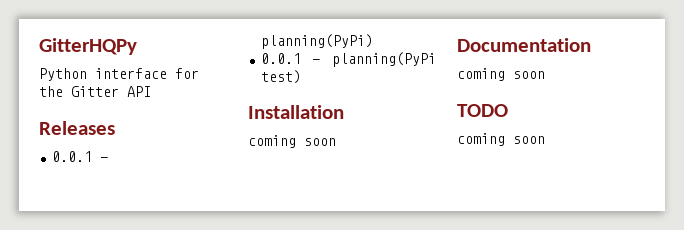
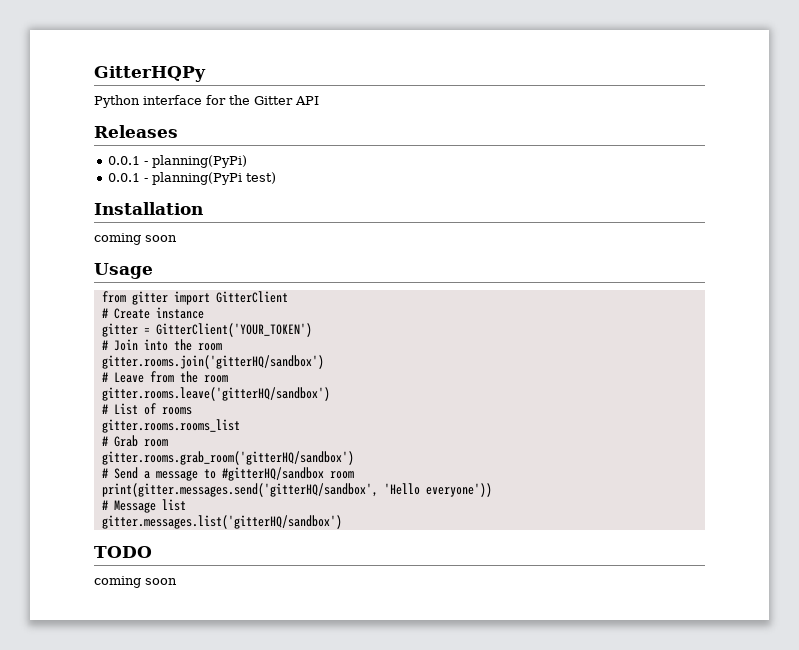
[457,38,591,52] [457,68,545,81] Documentation // coming soon -> [94,263,153,279] [101,291,288,305] [101,307,204,319] [101,323,312,337] [101,339,222,351] [101,355,324,369] [101,371,228,383] [101,387,330,401] [101,403,192,415] [101,419,240,433] [101,435,168,447] [101,451,354,465] [101,467,354,481] [101,483,492,497] [101,499,186,513] [101,515,342,529] Usage // from gitter import GitterClient // # Create instance // gitter = GitterClient('YOUR_TOKEN') // # Join into the room // gitter.rooms.join('gitterHQ/sandbox') // # Leave from the room // gitter.rooms.leave('gitterHQ/sandbox') // # List of rooms // gitter.rooms.rooms_list // # Grab room // gitter.rooms.grab_room('gitterHQ/sandbox') // # Send a message to #gitterHQ/sandbox room // print(gitter.messages.send('gitterHQ/sandbox', 'Hello everyone')) // # Message list // gitter.messages.list('gitterHQ/sandbox')

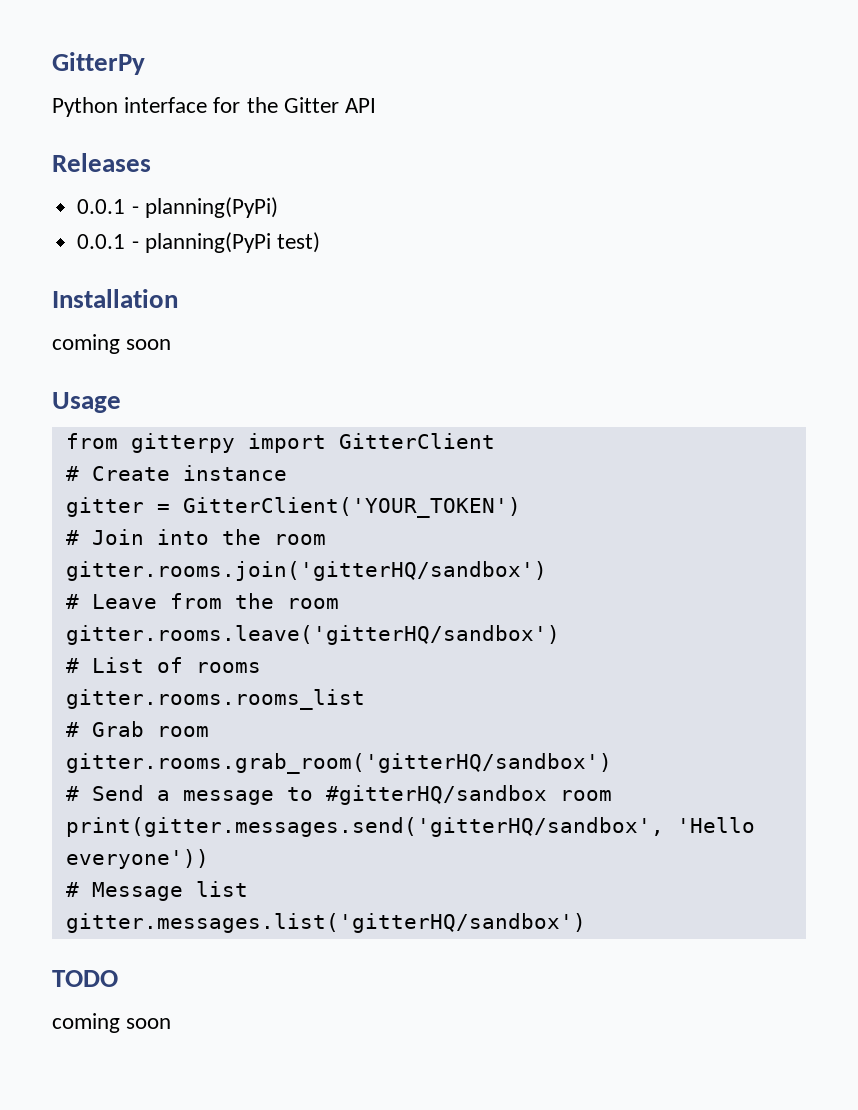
[94,66,206,82] GitterHQPy -> [52,52,145,75] GitterPy
[131,291,168,305] gitter -> [130,433,235,453] gitterpy

